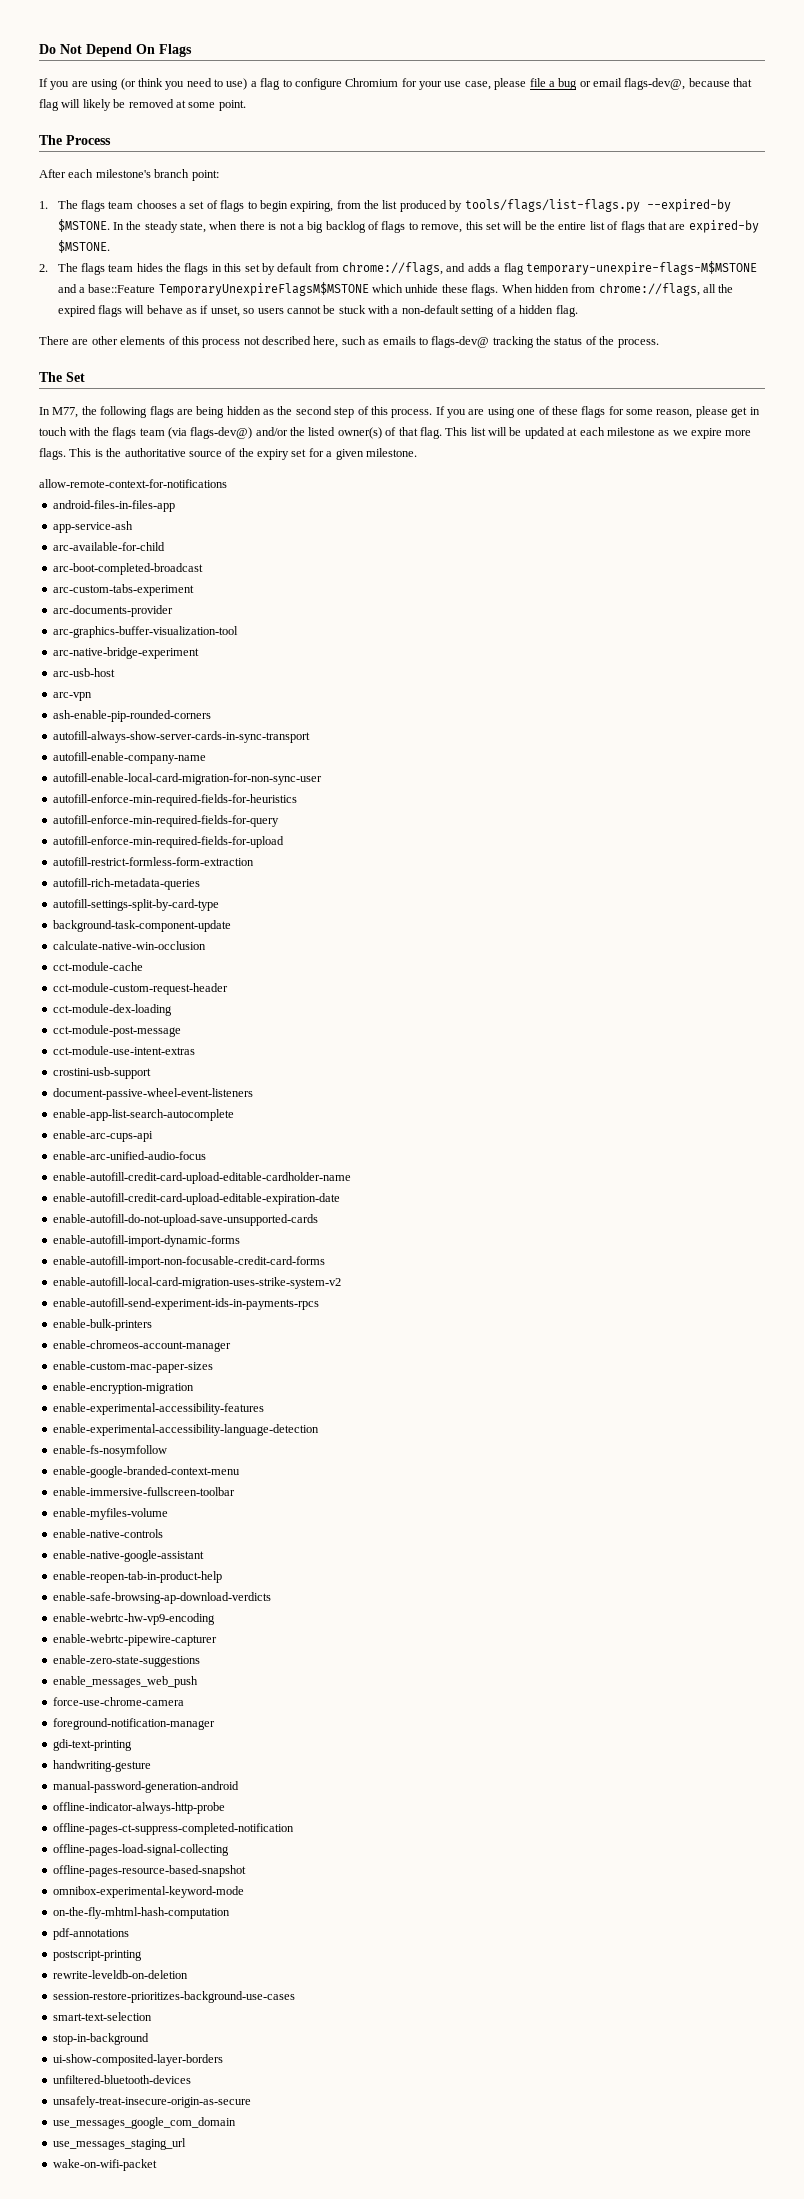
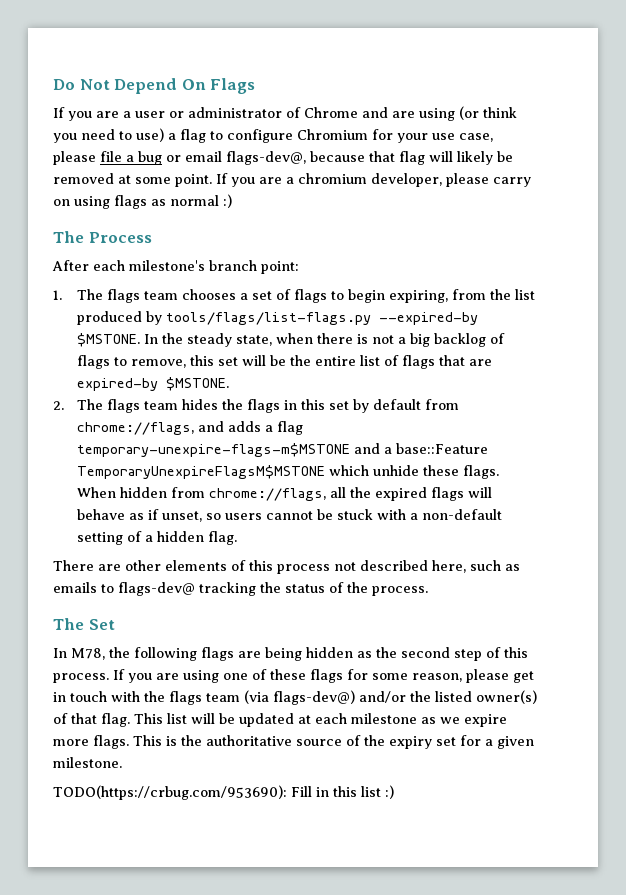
(88, 84) none -> [123,107,415,118] a user or administrator of Chrome and are
(246, 105) none -> [216,173,531,187] [53,194,232,209] If you are a chromium developer, please carry on using flags as normal :)
[525,261,757,275] temporary-unexpire-flags-M$MSTONE -> [77,443,351,457] temporary-unexpire-flags-m$MSTONE
[52,407,79,418] M77, -> [71,648,105,660] M78,
[39,479,227,488] [52,500,175,512] [52,521,133,533] [52,542,165,551] [52,563,203,575] [52,584,194,596] [52,605,173,617] [52,626,238,638] [52,647,199,659] [52,668,115,677] [52,692,92,701] [52,710,211,722] [52,731,310,743] [52,752,206,764] [52,773,322,785] [52,794,297,806] [52,815,279,827] [52,836,284,848] [52,857,254,866] [52,878,200,890] [52,899,219,911] [52,920,231,932] [52,941,206,950] [52,962,143,971] [52,983,228,995] [52,1004,172,1016] [52,1025,181,1037] [52,1046,195,1055] [52,1067,151,1079] [52,1088,253,1100] [52,1109,234,1121] [52,1130,153,1142] [52,1151,206,1160] [52,1172,351,1184] [52,1193,340,1205] [52,1214,318,1226] [52,1235,240,1247] [52,1256,325,1268] [52,1277,341,1289] [52,1298,319,1310] [52,1319,152,1331] [52,1340,231,1352] [52,1361,213,1373] [52,1382,194,1394] [52,1403,264,1415] [52,1424,319,1436] [52,1445,167,1457] [52,1466,240,1478] [52,1487,235,1496] [52,1508,168,1520] [52,1529,163,1538] [52,1550,204,1562] [52,1571,222,1583] [52,1592,271,1604] [52,1613,215,1625] [52,1634,217,1646] [52,1655,200,1667] [52,1676,198,1688] [52,1697,184,1706] [52,1718,215,1730] [52,1739,132,1751] [52,1760,151,1772] [52,1781,239,1793] [52,1802,225,1814] [52,1823,294,1835] [52,1844,229,1856] [52,1865,246,1877] [52,1886,244,1898] [52,1907,230,1919] [52,1928,129,1940] [52,1950,142,1961] [52,1970,188,1979] [52,1991,295,2003] [52,2012,152,2021] [52,2033,149,2045] [52,2054,223,2066] [52,2075,191,2084] [52,2096,251,2108] [52,2117,236,2129] [52,2138,186,2150] [52,2159,157,2171] allow-remote-context-for-notifications // android-files-in-files-app // app-service-ash // arc-available-for-child // arc-boot-completed-broadcast // arc-custom-tabs-experiment // arc-documents-provider // arc-graphics-buffer-visualization-tool // arc-native-bridge-experiment // arc-usb-host // arc-vpn // ash-enable-pip-rounded-corners // autofill-always-show-server-cards-in-sync-transport // autofill-enable-company-name // autofill-enable-local-card-migration-for-non-sync-user // autofill-enforce-min-required-fields-for-heuristics // autofill-enforce-min-required-fields-for-query // autofill-enforce-min-required-fields-for-upload // autofill-restrict-formless-form-extraction // autofill-rich-metadata-queries // autofill-settings-split-by-card-type // background-task-component-update // calculate-native-win-occlusion // cct-module-cache // cct-module-custom-request-header // cct-module-dex-loading // cct-module-post-message // cct-module-use-intent-extras // crostini-usb-support // document-passive-wheel-event-listeners // enable-app-list-search-autocomplete // enable-arc-cups-api // enable-arc-unified-audio-focus // enable-autofill-credit-card-upload-editable-cardholder-name // enable-autofill-credit-card-upload-editable-expiration-date // enable-autofill-do-not-upload-save-unsupported-cards // enable-autofill-import-dynamic-forms // enable-autofill-import-non-focusable-credit-card-forms // enable-autofill-local-card-migration-uses-strike-system-v2 // enable-autofill-send-experiment-ids-in-payments-rpcs // enable-bulk-printers // enable-chromeos-account-manager // enable-custom-mac-paper-sizes // enable-encryption-migration // enable-experimental-accessibility-features // enable-experimental-accessibility-language-detection // enable-fs-nosymfollow // enable-google-branded-context-menu // enable-immersive-fullscreen-toolbar // enable-myfiles-volume // enable-native-controls // enable-native-google-assistant // enable-reopen-tab-in-product-help // enable-safe-browsing-ap-download-verdicts // enable-webrtc-hw-vp9-encoding // enable-webrtc-pipewire-capturer // enable-zero-state-suggestions // enable_messages_web_push // force-use-chrome-camera // foreground-notification-manager // gdi-text-printing // handwriting-gesture // manual-password-generation-android // offline-indicator-always-http-probe // offline-pages-ct-suppress-completed-notification // offline-pages-load-signal-collecting // offline-pages-resource-based-snapshot // omnibox-experimental-keyword-mode // on-the-fly-mhtml-hash-computation // pdf-annotations // postscript-printing // rewrite-leveldb-on-deletion // session-restore-prioritizes-background-use-cases // smart-text-selection // stop-in-background // ui-show-composited-layer-borders // unfiltered-bluetooth-devices // unsafely-treat-insecure-origin-as-secure // use_messages_google_com_domain // use_messages_staging_url // wake-on-wifi-packet -> [53,785,394,800] TODO(https://crbug.com/953690): Fill in this list :)

